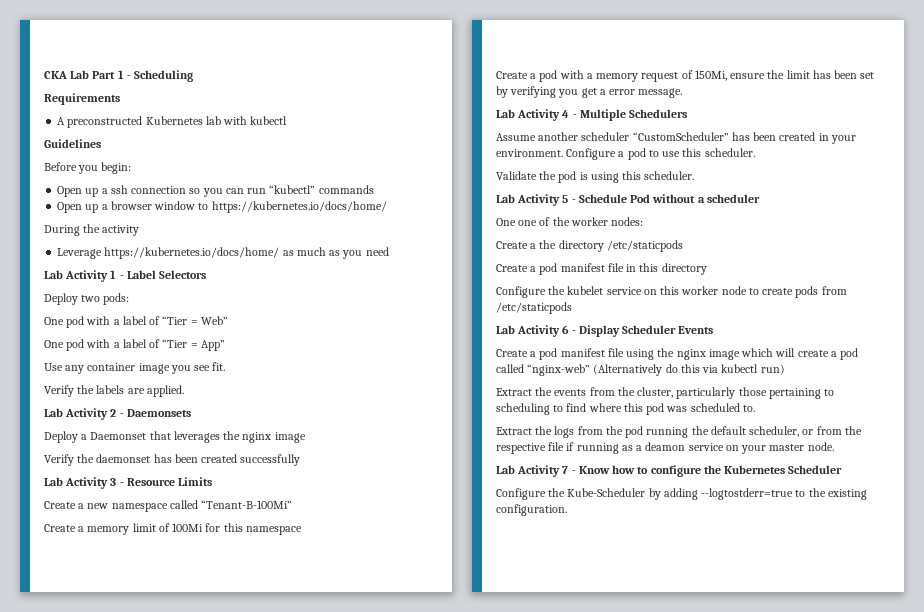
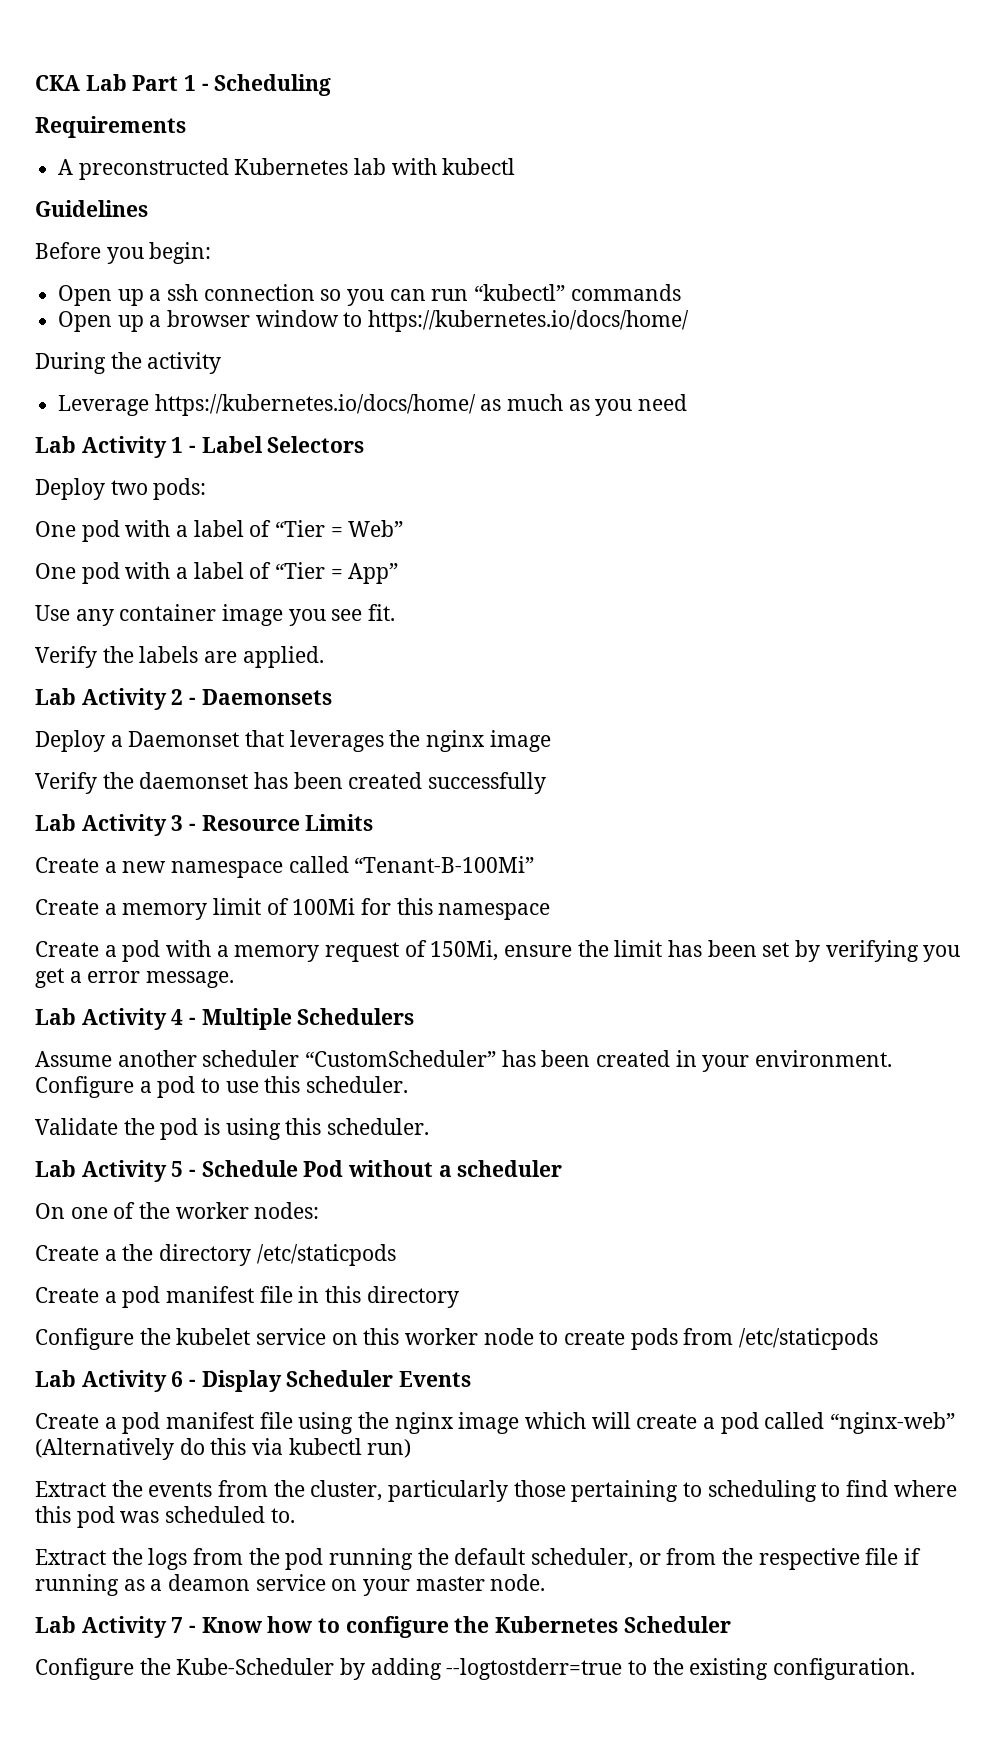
[496,218,516,226] One -> [35,1203,65,1219] On

